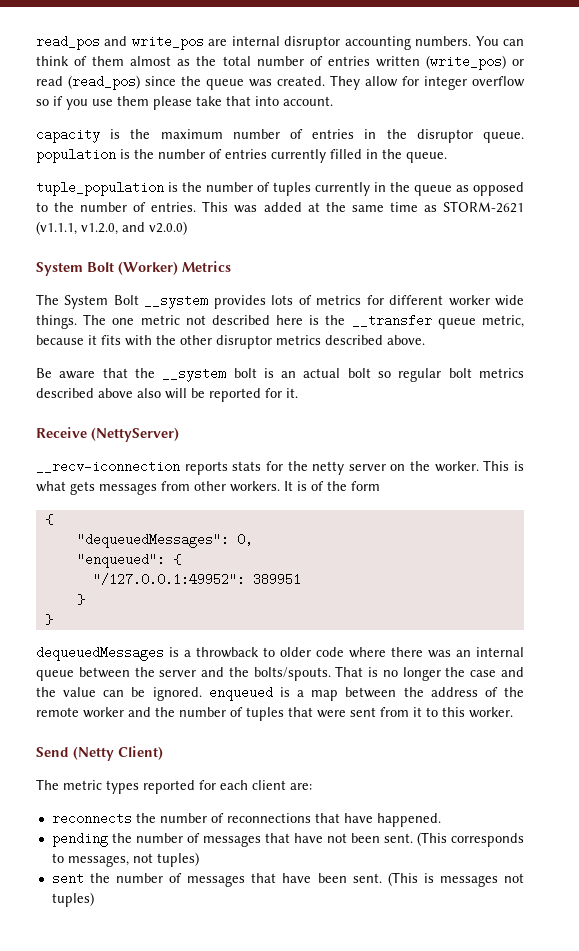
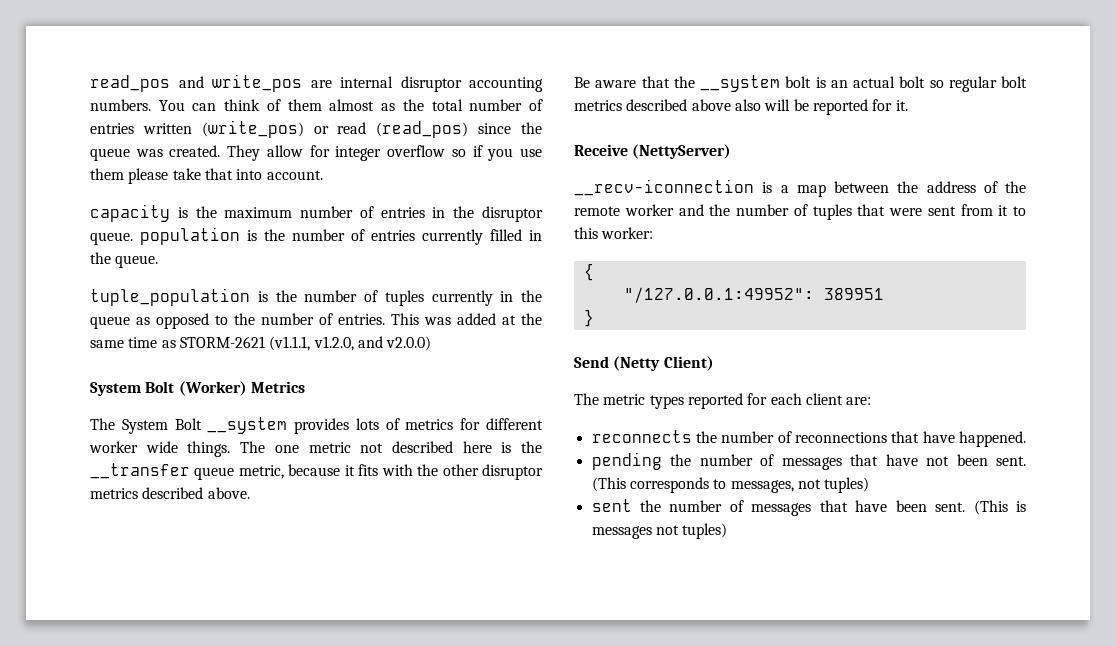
[184,460,524,475] [36,481,380,495] [44,514,53,525] [76,533,253,548] [76,553,181,568] [92,573,301,586] [76,594,85,605] [44,614,53,625] [36,646,524,661] [36,666,524,681] [36,686,273,701] reports stats for the netty server on the worker. This is what gets messages from other workers. It is of the form // { // "dequeuedMessages": 0, // "enqueued": { // "/127.0.0.1:49952": 389951 // } // } // dequeuedMessages is a throwback to older code where there was an internal queue between the server and the bolts/spouts. That is no longer the case and the value can be ignored. enqueued -> (754, 187) none
[469,707,513,718] worker. -> [601,227,654,239] [583,263,594,281] [623,287,884,303] [583,309,594,327] worker: // { // "/127.0.0.1:49952": 389951 // }

